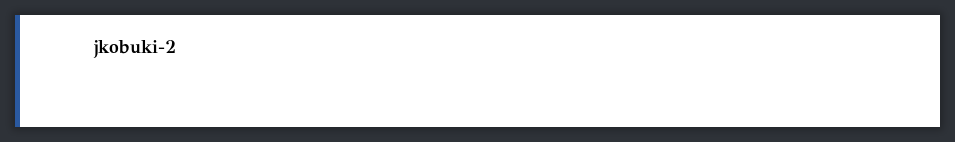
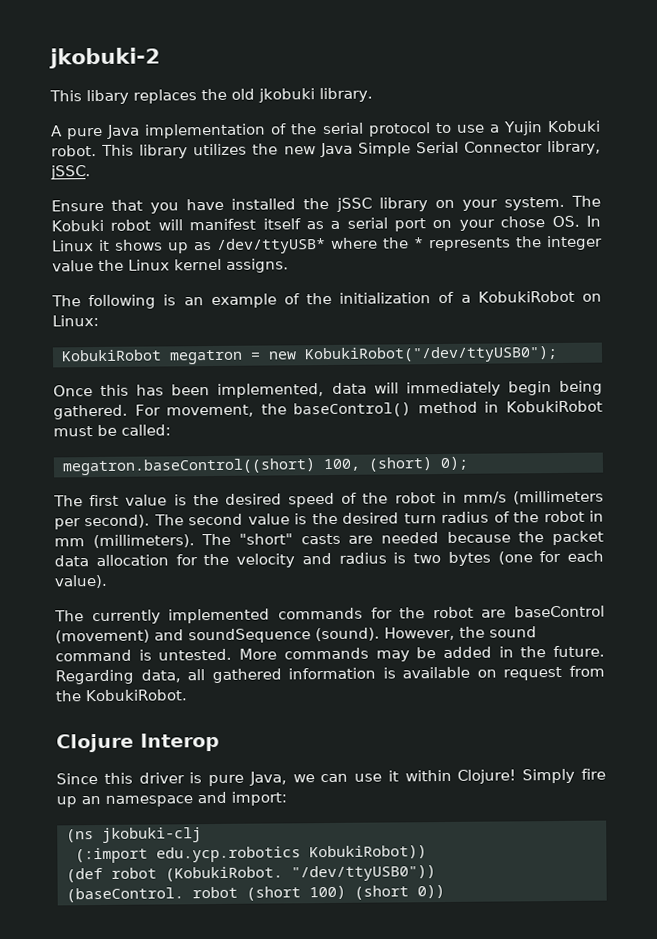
(176, 49) none -> [49,87,373,105] [50,120,602,140] [51,140,602,159] [50,165,91,180] [51,195,601,214] [51,215,601,232] [51,235,603,254] [52,258,289,273] [51,290,602,310] [52,314,99,327] [61,346,558,365] [53,380,603,398] [53,400,603,420] [53,424,171,437] [62,456,469,476] [53,490,605,508] [54,510,604,530] [54,530,604,549] [54,550,604,568] [54,574,108,589] [54,605,605,625] [55,626,537,644] [55,645,605,662] [55,665,605,685] [55,689,188,702] [56,732,220,753] [56,768,606,787] [56,791,287,808] [66,827,202,843] [75,845,427,864] [66,865,436,883] [66,885,445,903] // This libary replaces the old jkobuki library. // A pure Java implementation of the serial protocol to use a Yujin Kobuki robot. This library utilizes the new Java Simple Serial Connector library, jSSC. // Ensure that you have installed the jSSC library on your system. The Kobuki robot will manifest itself as a serial port on your chose OS. In Linux it shows up as /dev/ttyUSB* where the * represents the integer value the Linux kernel assigns. // The following is an example of the initialization of a KobukiRobot on Linux: // KobukiRobot megatron = new KobukiRobot("/dev/ttyUSB0"); // Once this has been implemented, data will immediately begin being gathered. For movement, the baseControl() method in KobukiRobot must be called: // megatron.baseControl((short) 100, (short) 0); // The first value is the desired speed of the robot in mm/s (millimeters per second). The second value is the desired turn radius of the robot in mm (millimeters). The "short" casts are needed because the packet data allocation for the velocity and radius is two bytes (one for each value). // The currently implemented commands for the robot are baseControl (movement) and soundSequence (sound). However, the sound command is untested. More commands may be added in the future. Regarding data, all gathered information is available on request from the KobukiRobot. // Clojure Interop // Since this driver is pure Java, we can use it within Clojure! Simply fire up an namespace and import: // (ns jkobuki-clj // (:import edu.ycp.robotics KobukiRobot)) // (def robot (KobukiRobot. "/dev/ttyUSB0")) // (baseControl. robot (short 100) (short 0))

